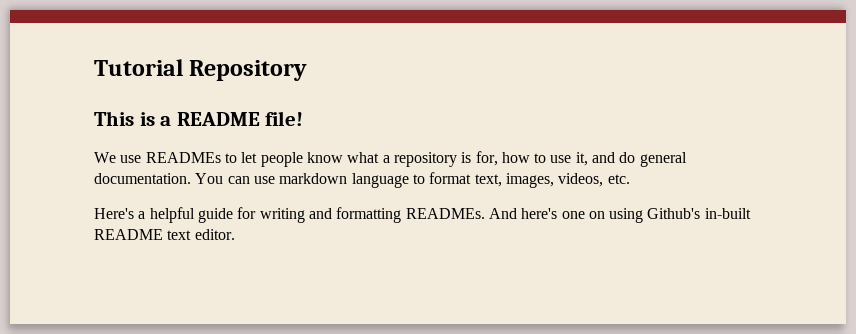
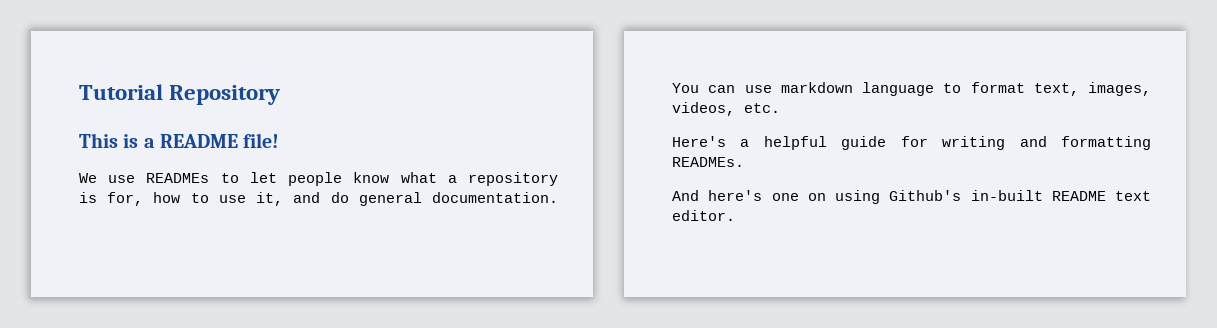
(485, 213) none -> (744, 162) //

